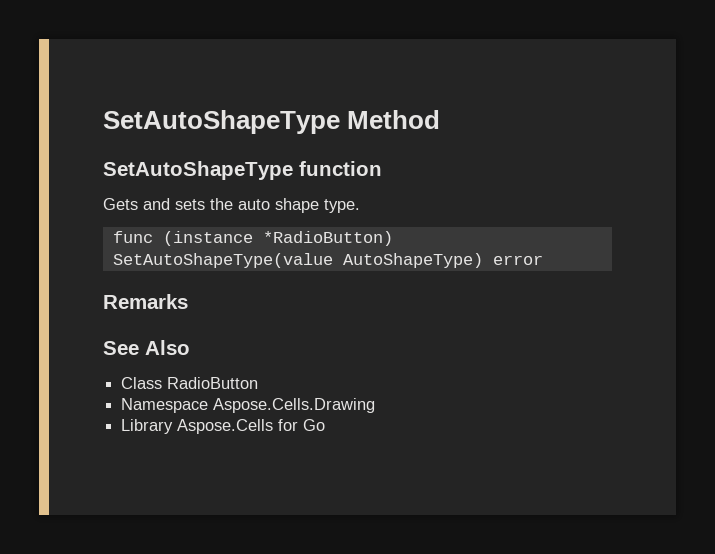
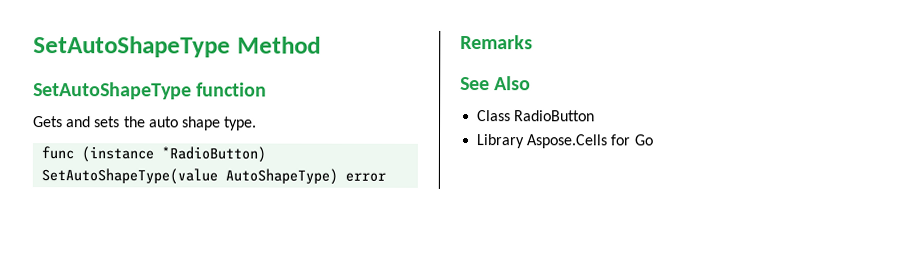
[121,398,376,413] // Namespace Aspose.Cells.Drawing -> (596, 116) none

